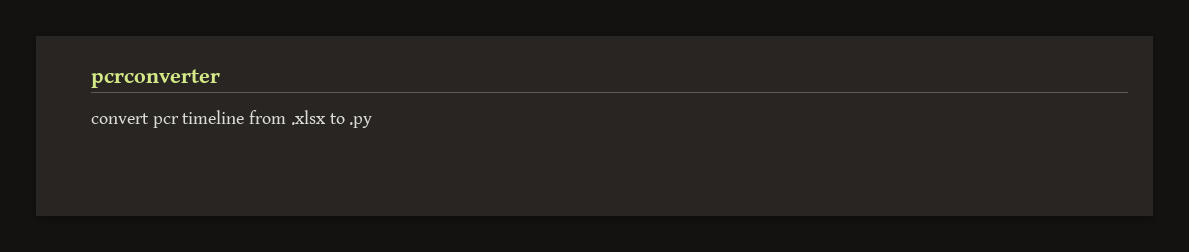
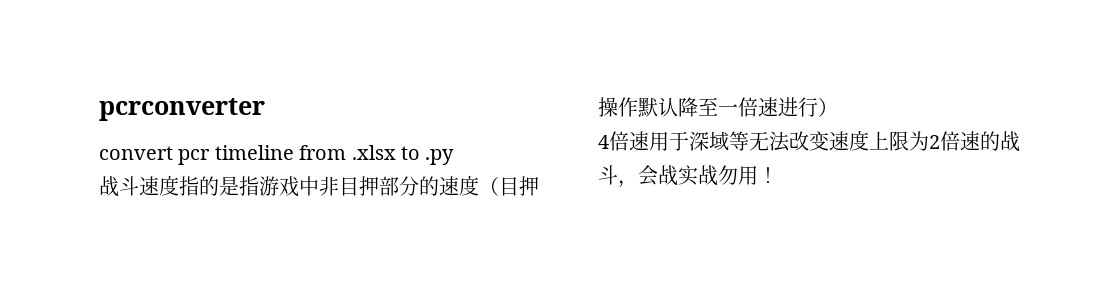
(373, 122) none -> [99,175,539,197] [598,97,838,117] [598,130,1020,152] [598,165,778,188] // 战斗速度指的是指游戏中非目押部分的速度（目押操作默认降至一倍速进行） // 4倍速用于深域等无法改变速度上限为2倍速的战斗，会战实战勿用！

